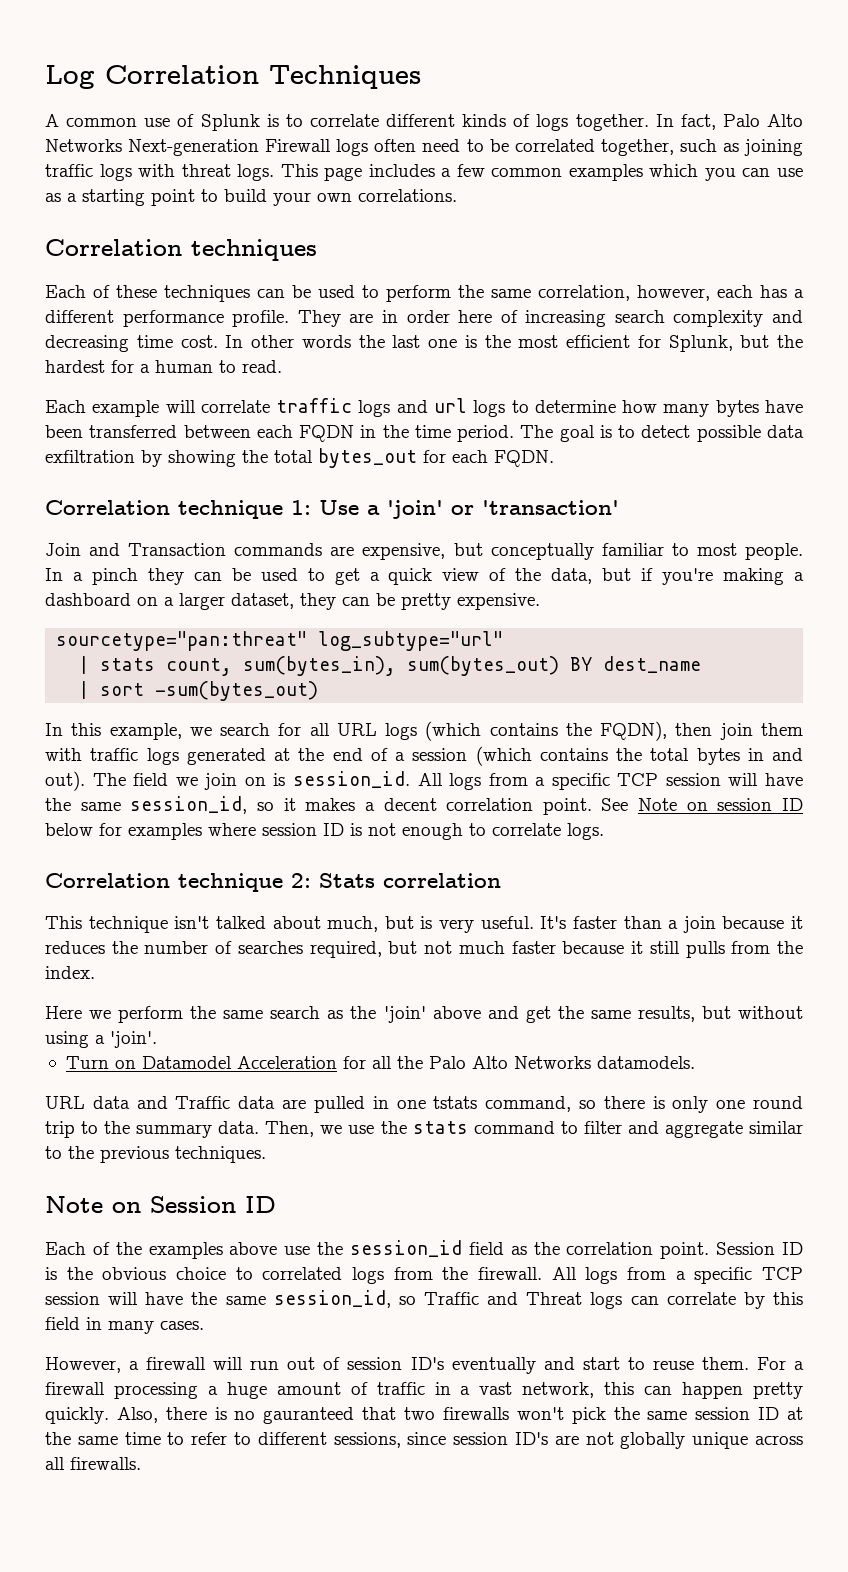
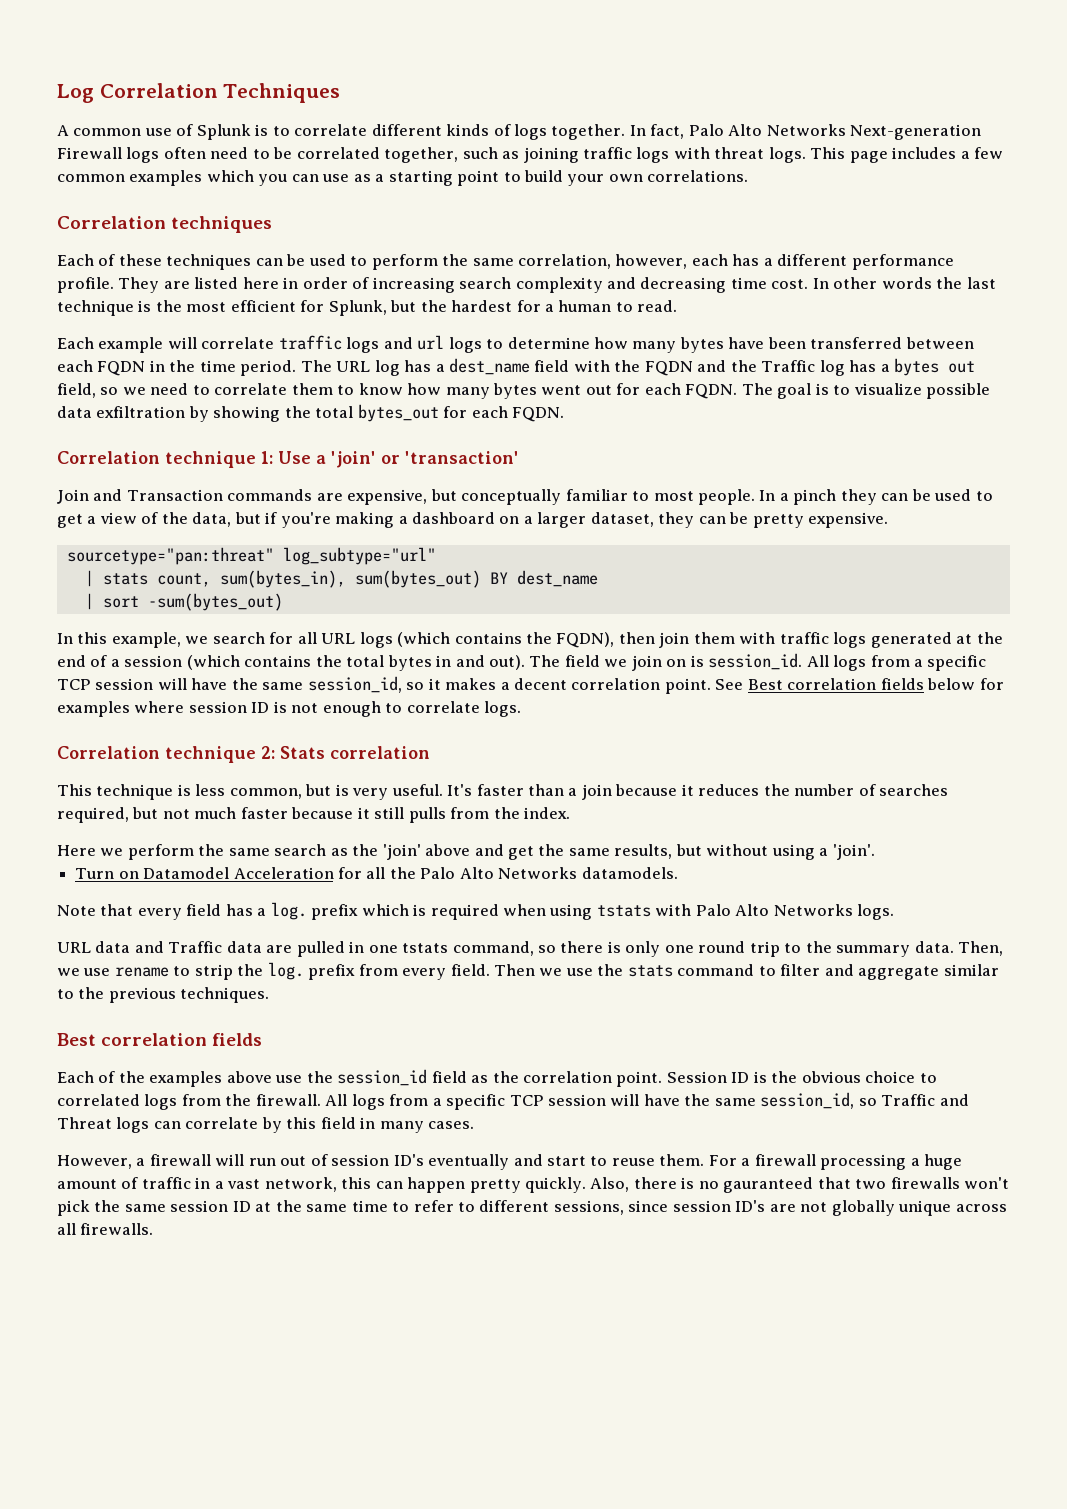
(374, 318) none -> [194,277,279,289] listed here
[458,310,493,323] here -> (348, 283) none
[428,339,457,348] one -> [57,300,134,316] technique
(554, 431) none -> [336,358,975,376] [57,383,773,399] URL log has a dest_name field with the FQDN and the Traffic log has a bytes out field, so we need to correlate them to know how many bytes went out for each FQDN. The
[641,425,691,438] detect -> [853,383,922,395] visualize
[388,568,433,585] quick -> (97, 520) none
[638,798,803,811] Note on session ID -> [747,678,924,690] Best correlation fields
[174,916,379,932] isn't talked about much, -> [177,784,302,799] is less common,
(695, 1062) none -> [57,902,895,920] // Note that every field has a log. prefix which is required when using tstats with Palo Alto Networks logs.
(375, 1129) none -> [114,962,593,980] rename to strip the log. prefix from every field. Then we use
[45,1196,276,1213] Note on Session ID -> [57,1033,263,1046] Best correlation fields

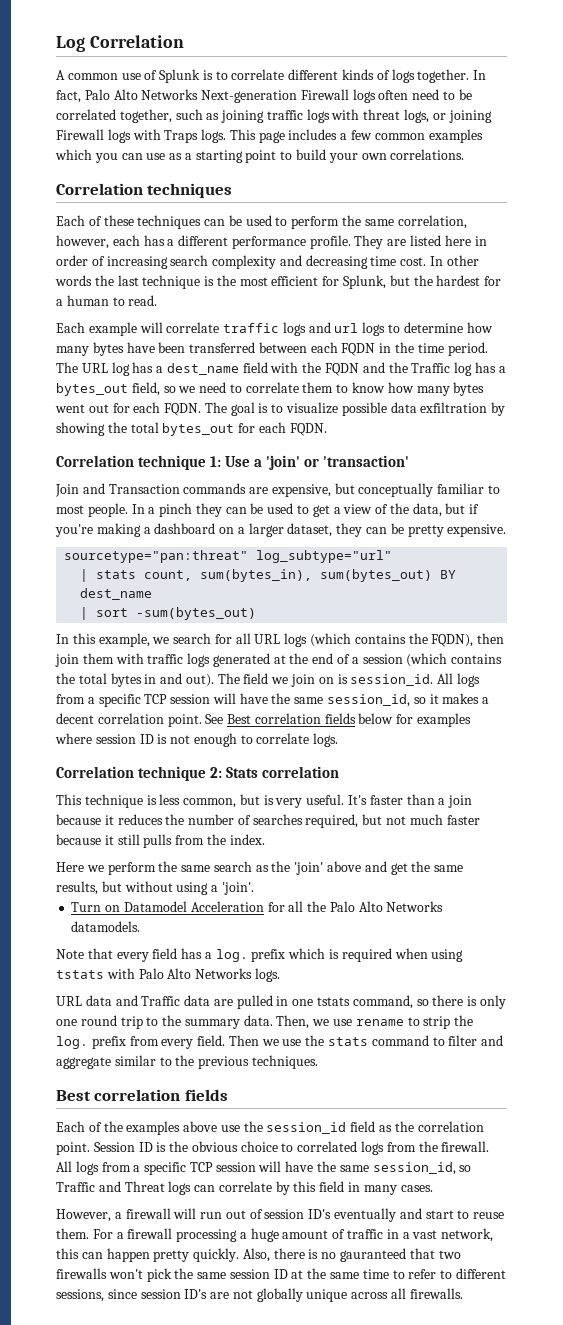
[223,83,341,103] Techniques -> (184, 41) none
(765, 153) none -> [404,109,492,123] [56,129,199,143] logs, or joining Firewall logs with Traps
[893,358,975,376] bytes out -> [56,383,128,396] bytes_out

